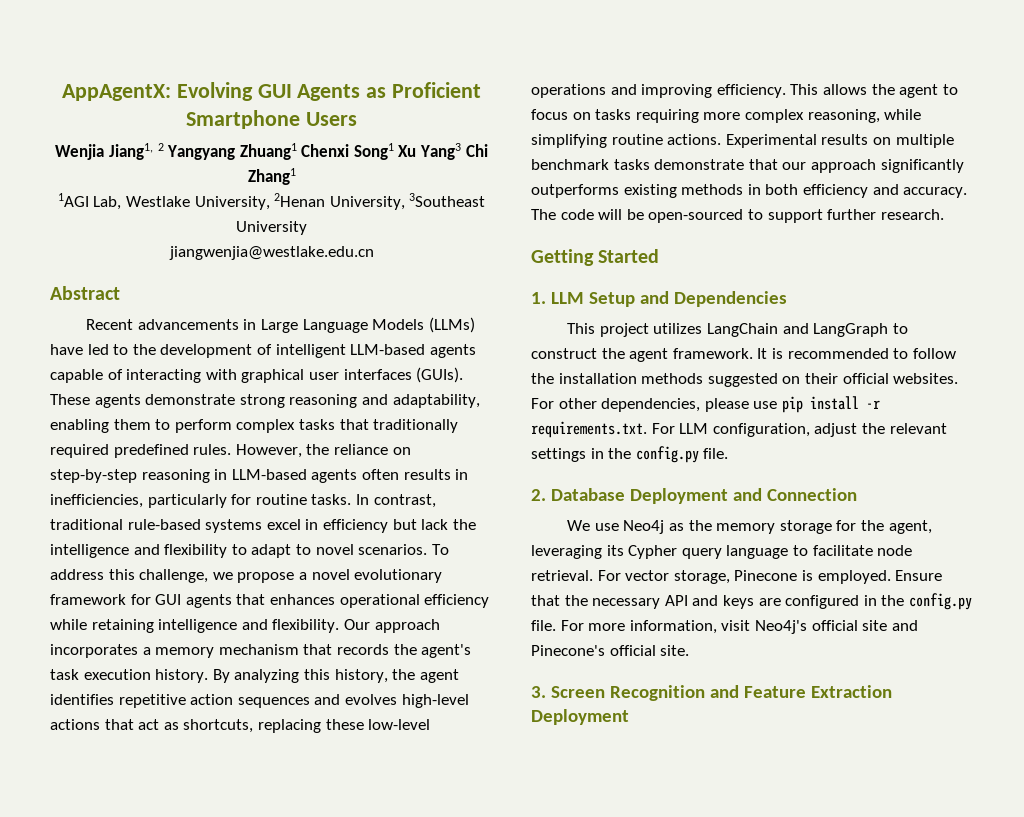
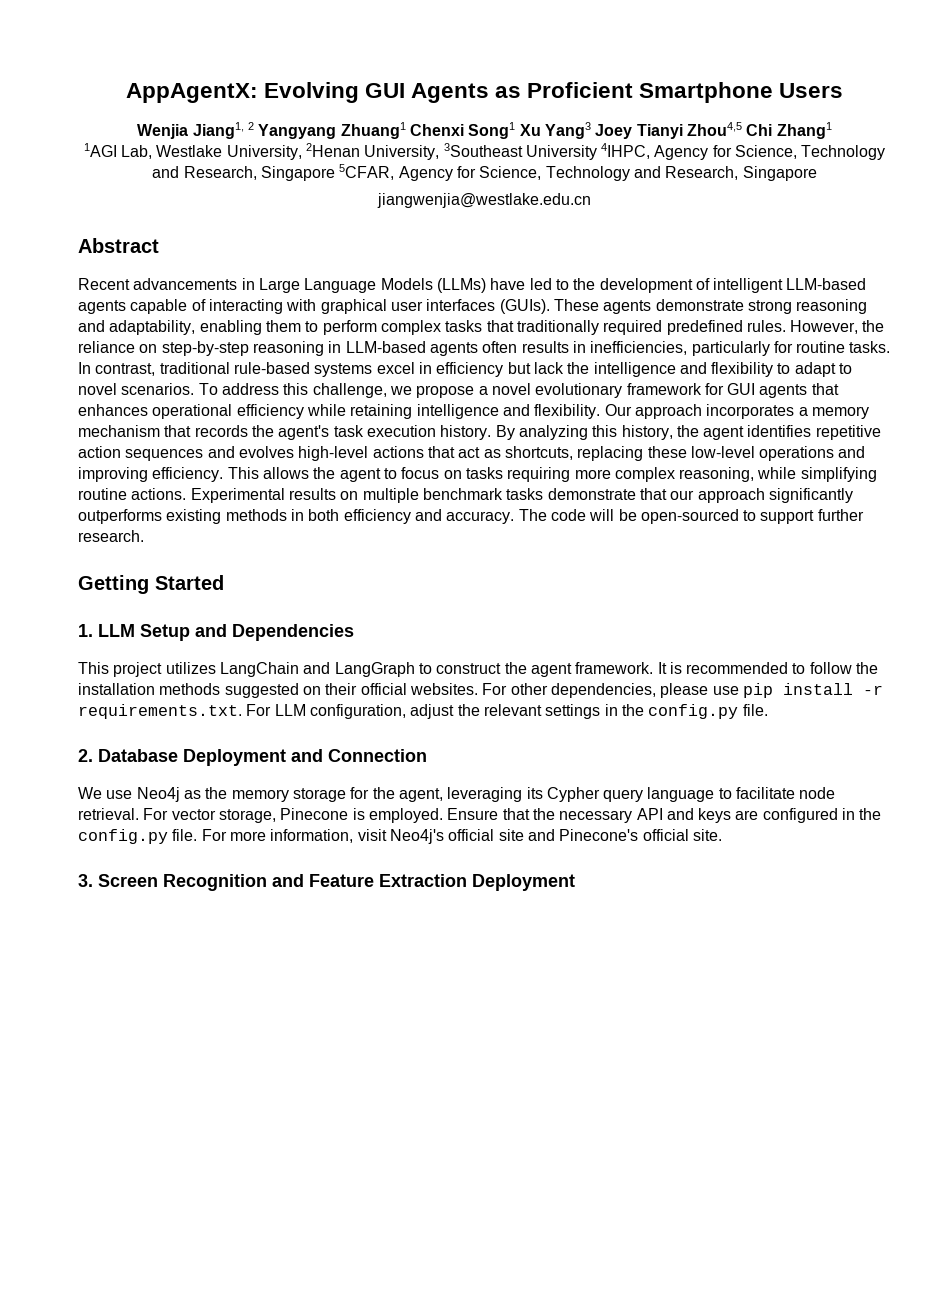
(462, 151) none -> [595,122,742,139] Joey Tianyi Zhou4,5
(307, 228) none -> [601,143,886,160] [152,164,817,181] 4IHPC, Agency for Science, Technology and Research, Singapore 5CFAR, Agency for Science, Technology and Research, Singapore

